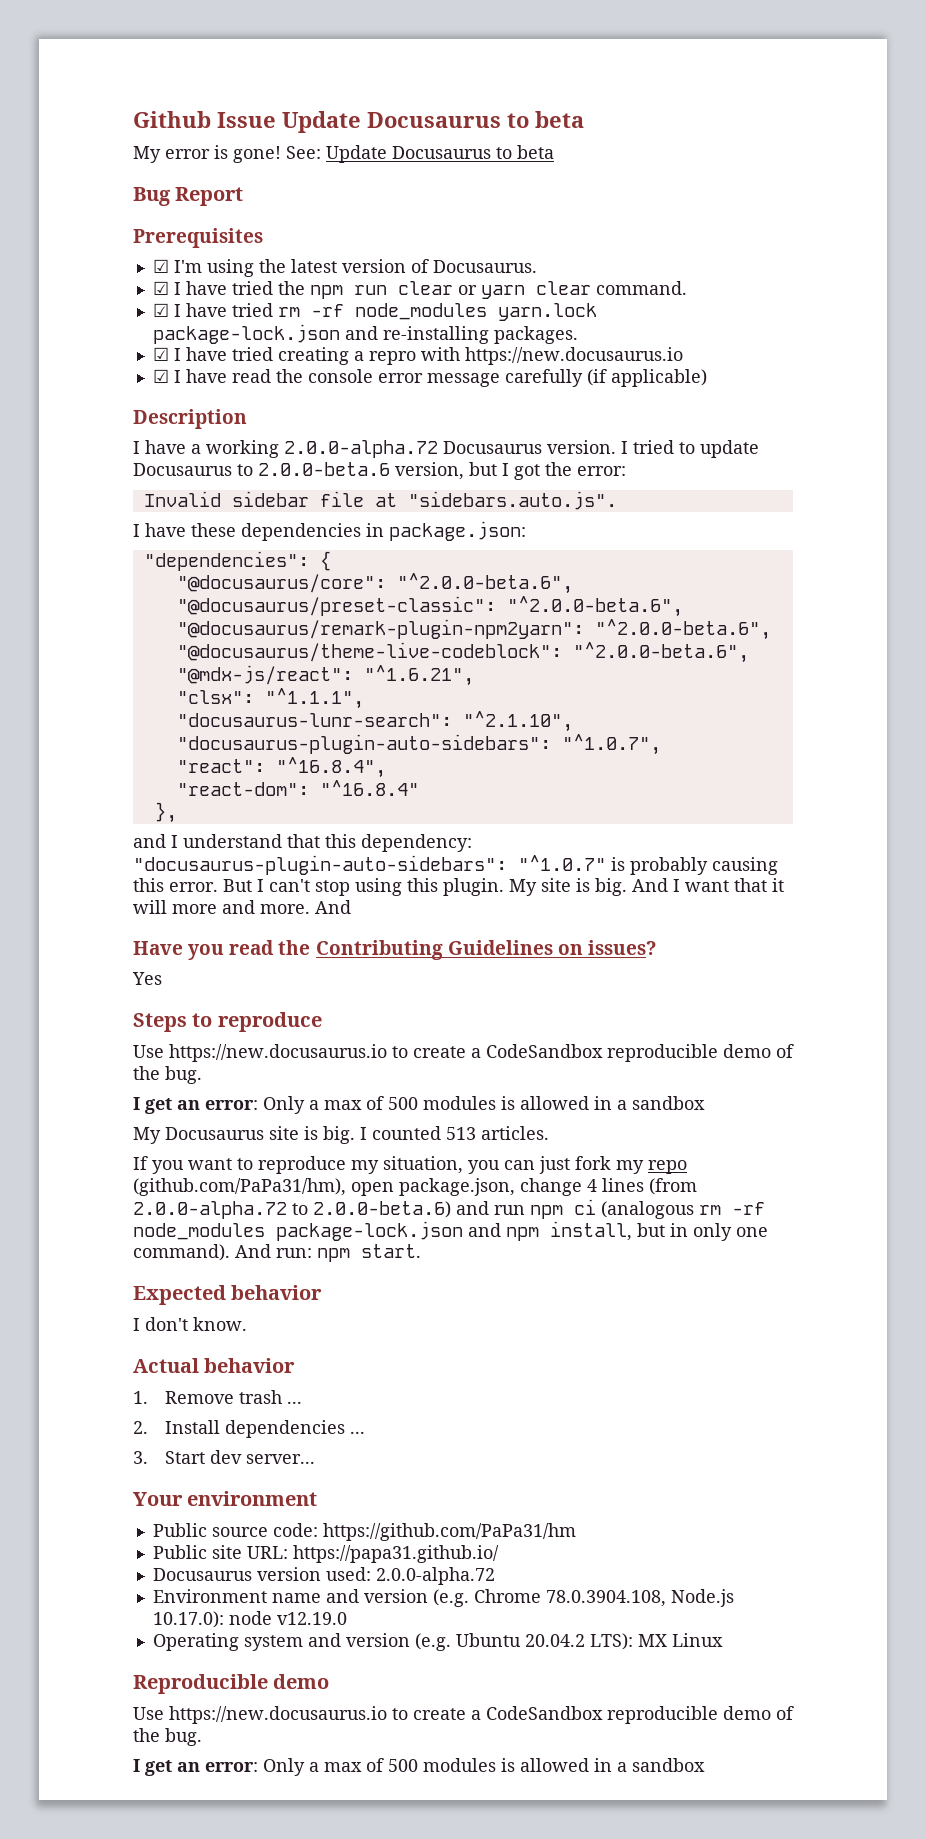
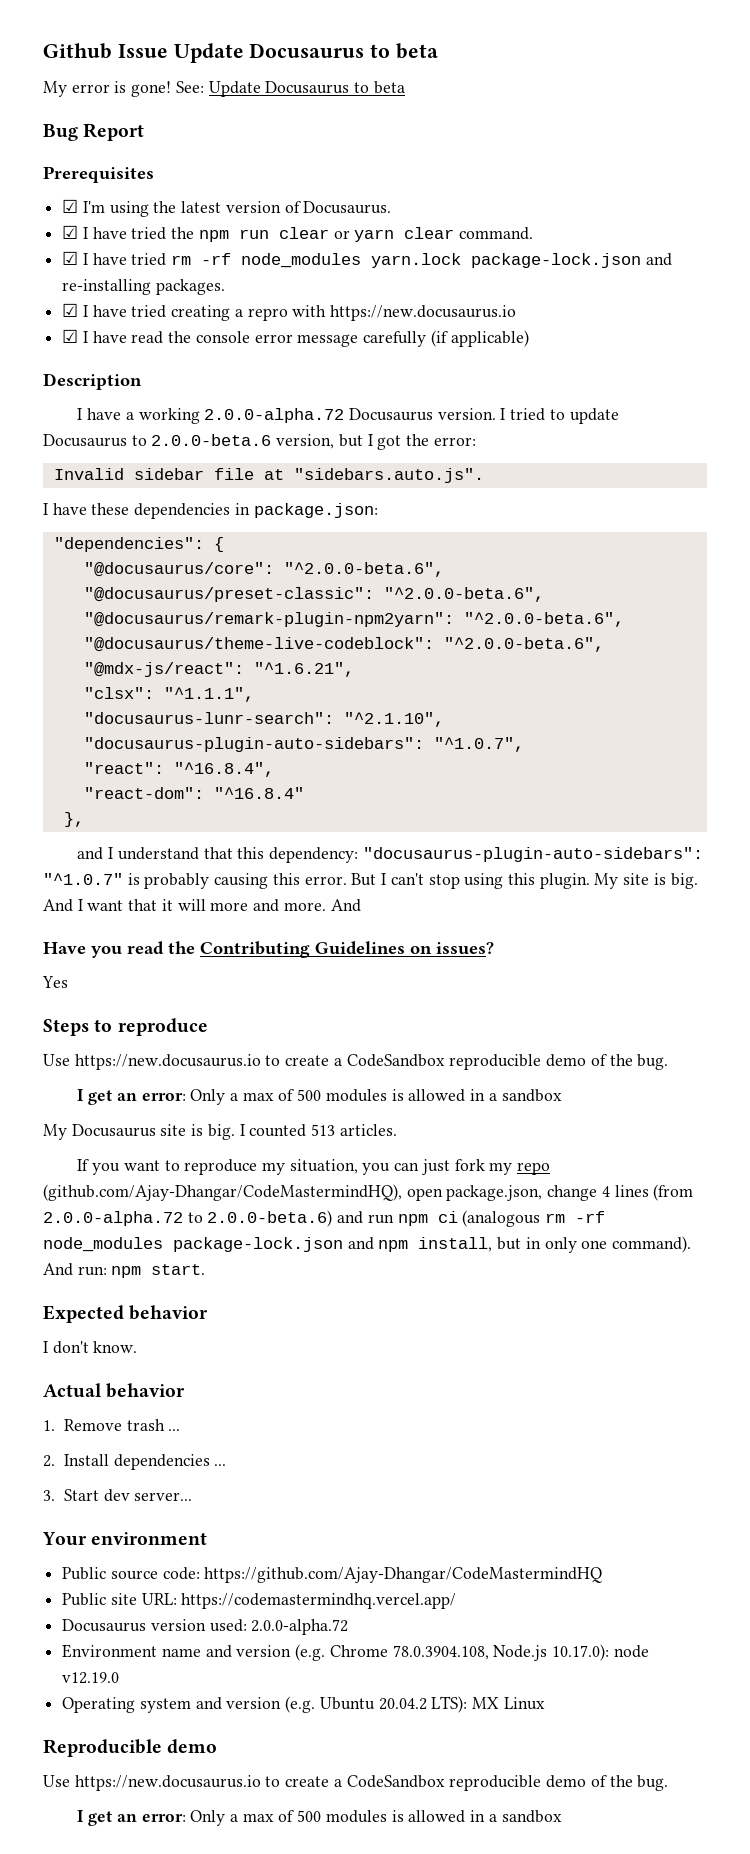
[133,1178,346,1196] (github.com/PaPa31/hm), -> [43,1184,402,1201] (github.com/Ajay-Dhangar/CodeMastermindHQ),
[322,1523,576,1541] https://github.com/PaPa31/hm -> [204,1567,603,1583] https://github.com/Ajay-Dhangar/CodeMastermindHQ
[292,1545,499,1563] https://papa31.github.io/ -> [181,1593,457,1609] https://codemastermindhq.vercel.app/

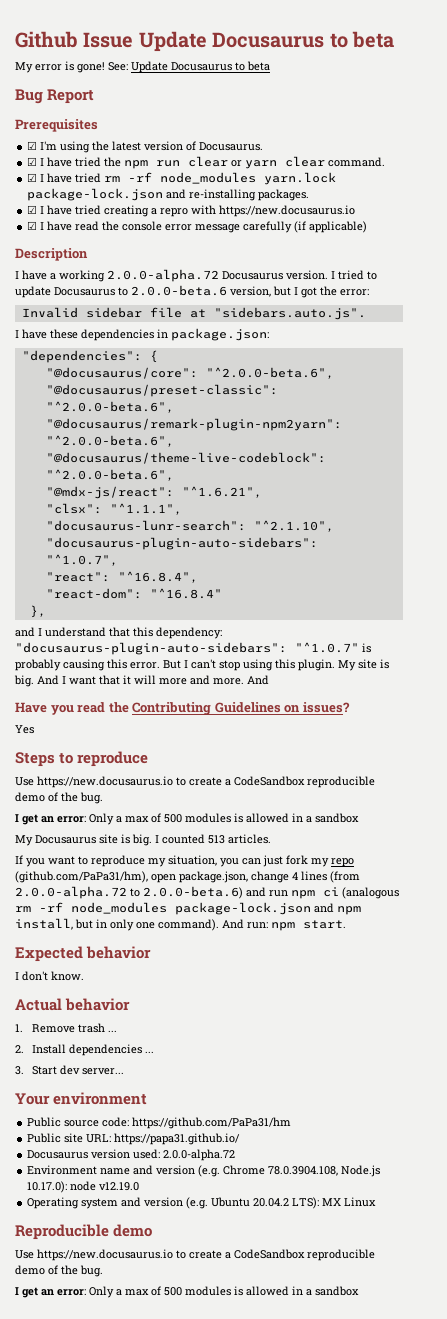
[43,1184,402,1201] (github.com/Ajay-Dhangar/CodeMastermindHQ), -> [15,871,148,883] (github.com/PaPa31/hm),
[204,1567,603,1583] https://github.com/Ajay-Dhangar/CodeMastermindHQ -> [132,1117,292,1129] https://github.com/PaPa31/hm
[181,1593,457,1609] https://codemastermindhq.vercel.app/ -> [114,1133,241,1145] https://papa31.github.io/

